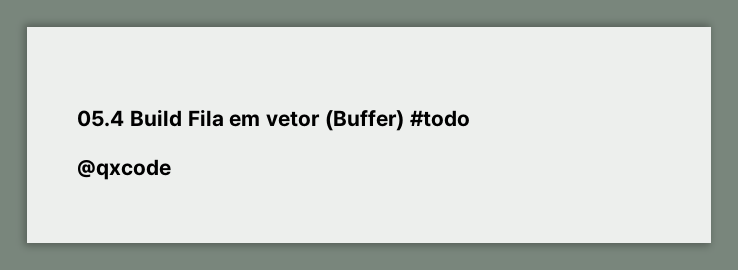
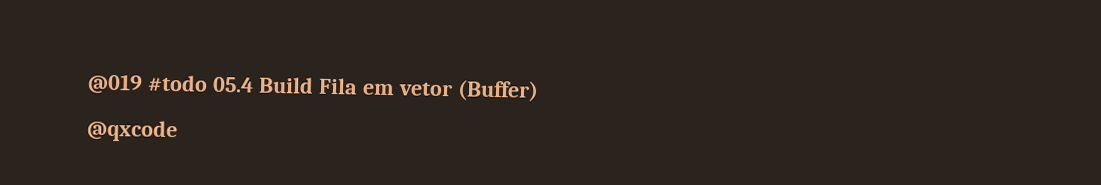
(77, 118) none -> [87,73,208,95] @019 #todo
[409,110,470,127] #todo -> (539, 90) none

